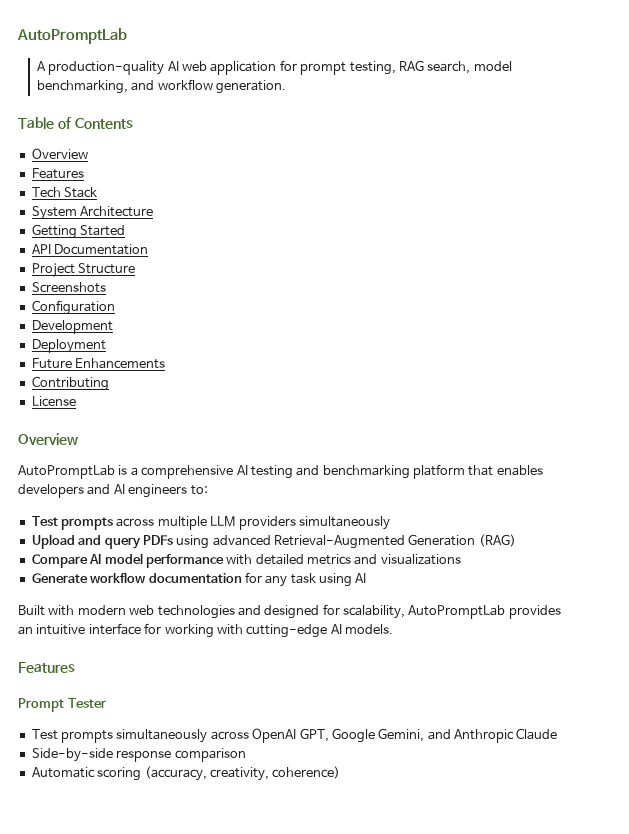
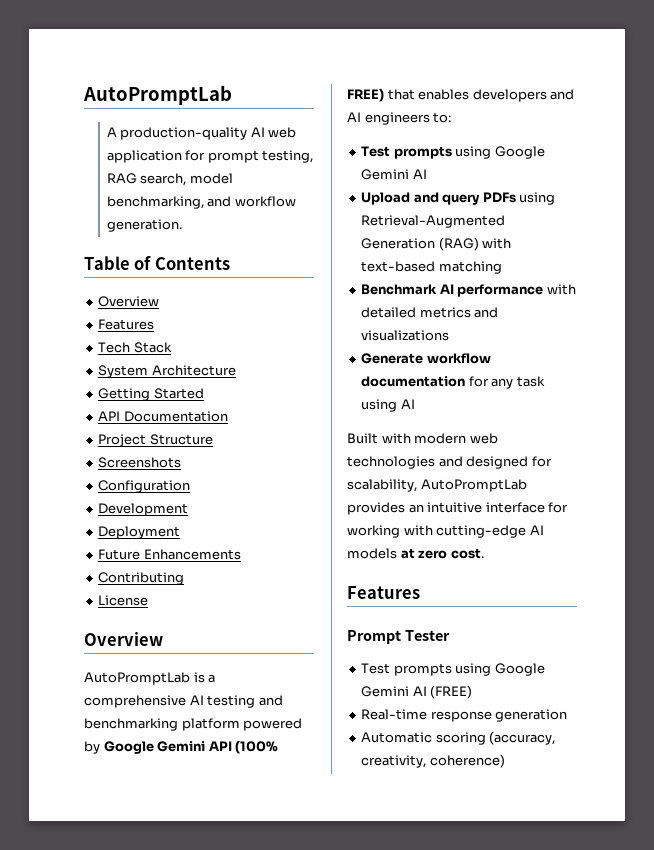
(465, 471) none -> [243,718,303,731] [84,740,279,754] [347,88,384,102] powered by Google Gemini API (100% FREE)
[116,516,390,530] across multiple LLM providers simultaneously -> [455,146,545,159] [361,169,427,180] using Google Gemini AI
[212,535,271,546] advanced -> (556, 198) none
[31,553,143,568] // Compare AI model -> [482,238,512,249] [361,261,502,274] [361,284,454,295] with text-based matching // Benchmark AI
[345,624,393,634] models. -> [347,548,484,559] models at zero cost.
[116,728,558,743] [31,748,246,762] simultaneously across OpenAI GPT, Google Gemini, and Anthropic Claude // Side-by-side response comparison -> [455,663,545,676] [361,685,473,699] [361,709,568,722] using Google Gemini AI (FREE) // Real-time response generation

